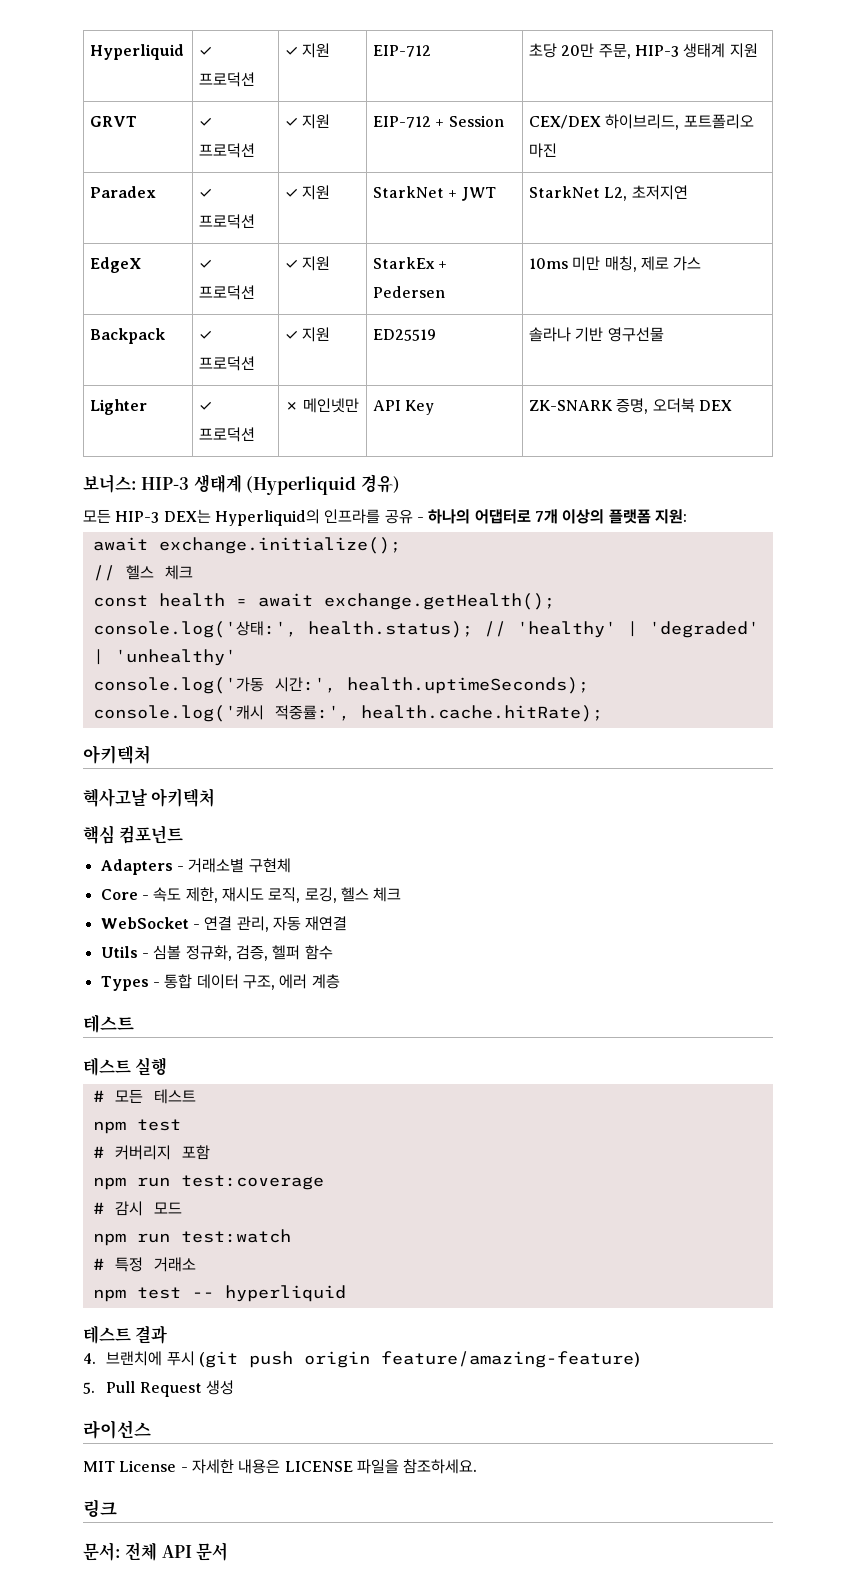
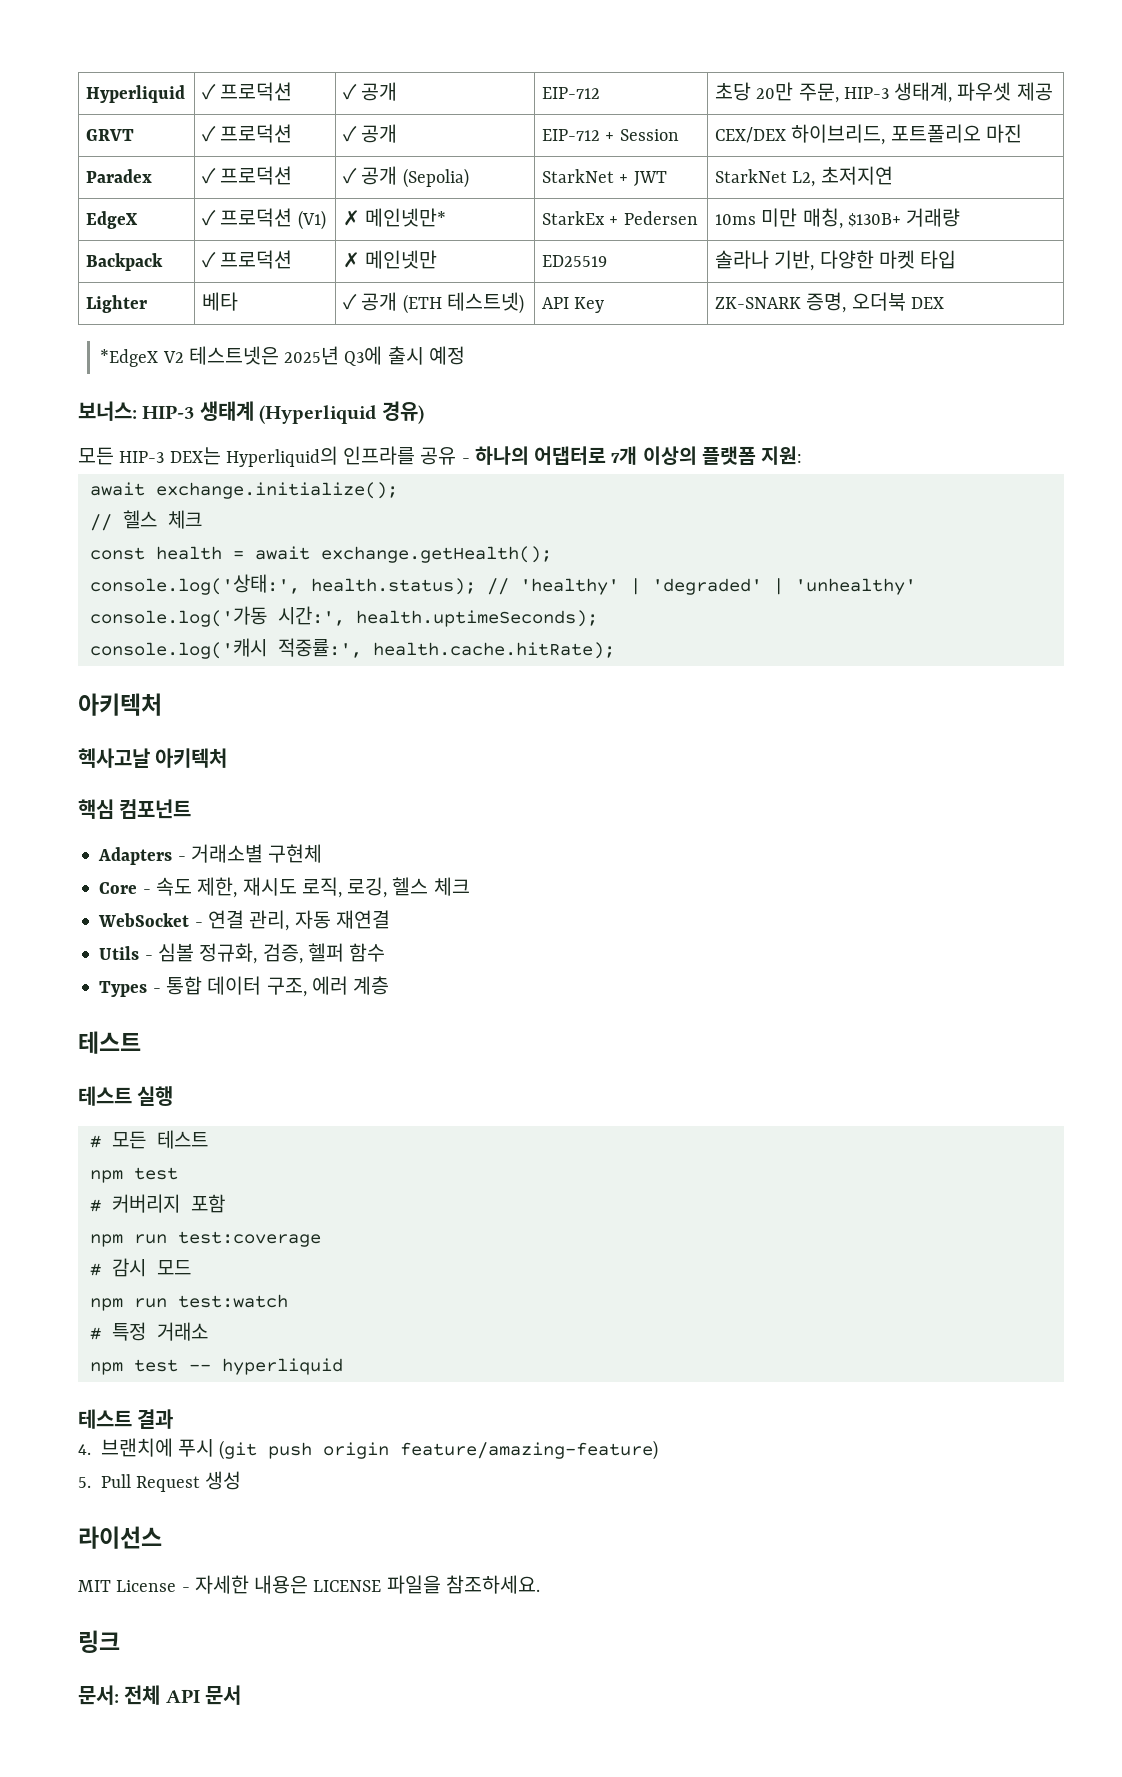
[302,43,331,58] 지원 -> [361,82,398,101] 공개
[683,43,758,58] 생태계 지원 -> [894,82,1053,103] 생태계, 파우셋 제공
[302,114,331,129] 지원 -> [361,124,398,143] 공개
[302,185,331,200] 지원 -> [361,166,469,188] 공개 (Sepolia)
[285,256,331,271] | ✓ 지원 -> [297,210,326,230] [343,208,447,227] (V1) | ✗ 메인넷만*
[640,256,702,271] 제로 가스 -> [847,208,961,227] $130B+ 거래량
[285,327,331,342] ✓ 지원 -> [343,250,438,269] ✗ 메인넷만
[575,327,664,342] 기반 영구선물 -> [774,250,957,271] 기반, 다양한 마켓 타입
[199,401,213,411] [199,427,256,442] [285,398,360,413] | ✓ 프로덕션 | ✗ 메인넷만 -> [202,292,239,311] [343,292,524,314] | 베타 | ✓ 공개 (ETH 테스트넷)
(732, 405) none -> [100,346,465,367] // *EdgeX V2 테스트넷은 2025년 Q3에 출시 예정

